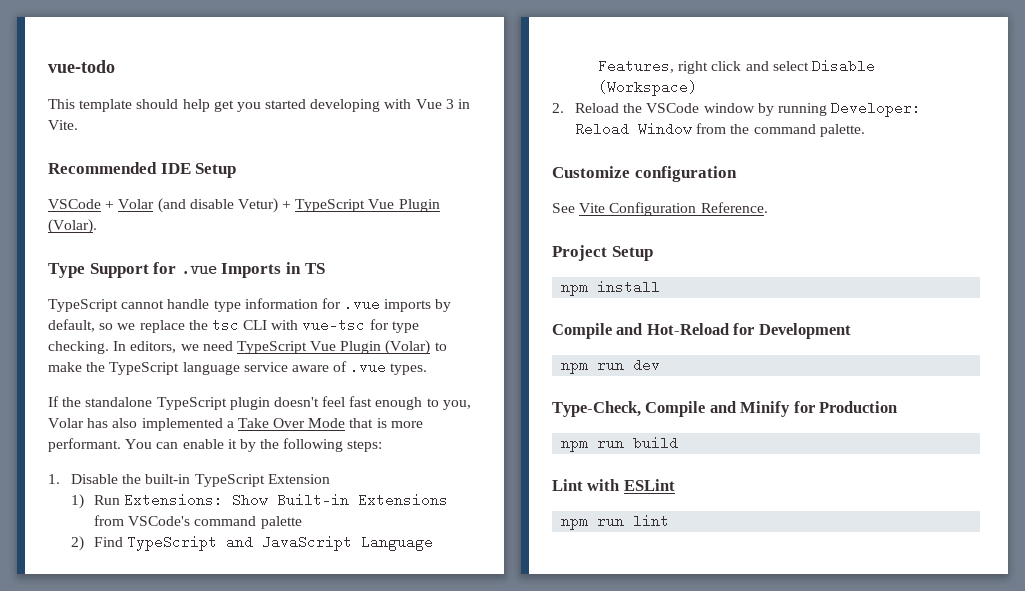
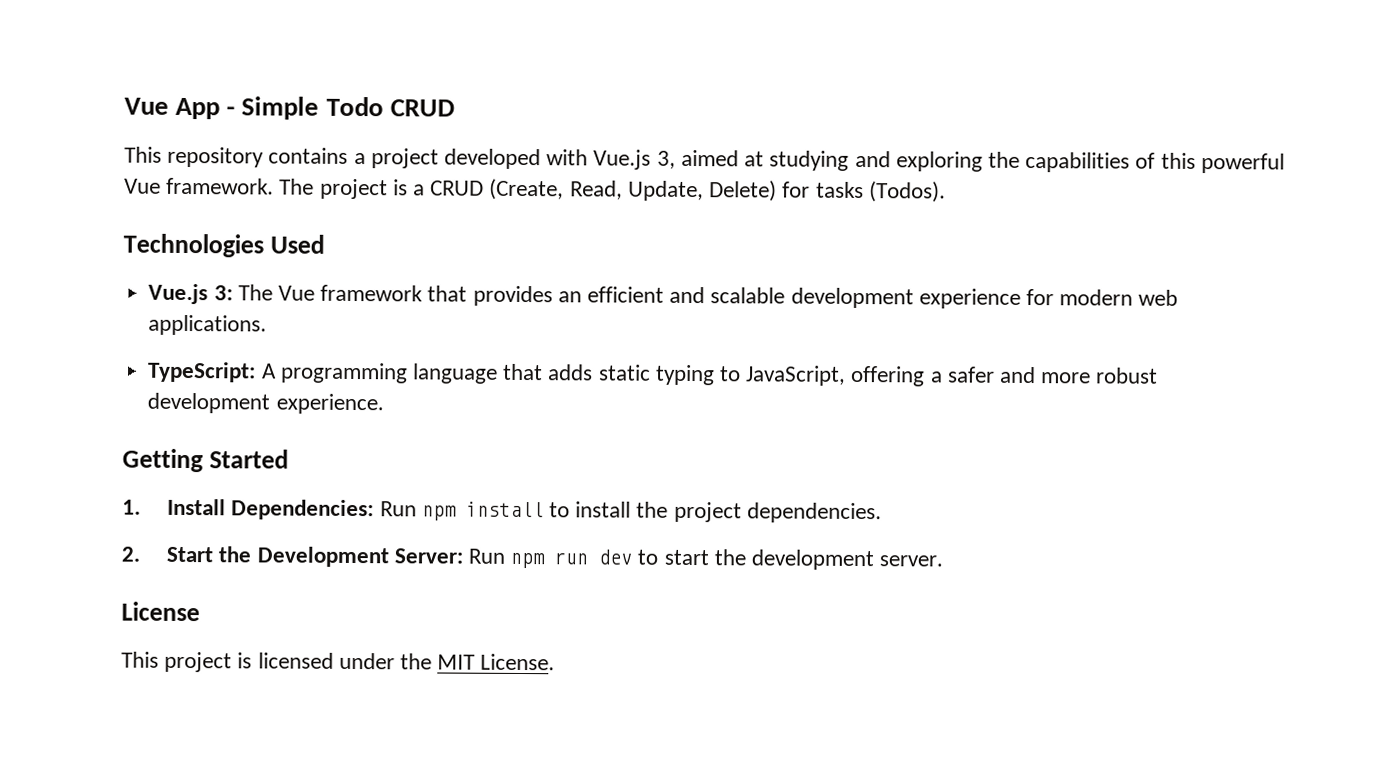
[48,60,115,73] [48,99,471,112] [48,120,78,130] [48,162,237,178] [48,198,440,213] [48,219,97,234] [48,262,325,278] [48,297,452,312] [48,318,419,333] [48,340,447,355] [48,360,428,375] [48,396,471,410] [48,418,423,431] [48,438,383,452] [48,474,330,487] [71,493,449,509] [94,515,302,529] [71,535,434,551] [598,59,875,74] [598,80,698,96] [552,101,922,117] [575,122,865,137] [552,166,737,182] [552,202,768,216] [552,245,653,261] [561,280,661,296] [552,323,851,339] [561,358,661,374] [552,401,898,417] [561,436,679,452] [552,479,675,491] [561,515,670,530] vue-todo // This template should help get you started developing with Vue 3 in Vite. // Recommended IDE Setup // VSCode + Volar (and disable Vetur) + TypeScript Vue Plugin (Volar). // Type Support for .vue Imports in TS // TypeScript cannot handle type information for .vue imports by default, so we replace the tsc CLI with vue-tsc for type checking. In editors, we need TypeScript Vue Plugin (Volar) to make the TypeScript language service aware of .vue types. // If the standalone TypeScript plugin doesn't feel fast enough to you, Volar has also implemented a Take Over Mode that is more performant. You can enable it by the following steps: // 1. Disable the built-in TypeScript Extension // 1) Run Extensions: Show Built-in Extensions from VSCode's command palette // 2) Find TypeScript and JavaScript Language Features, right click and select Disable (Workspace) // 2. Reload the VSCode window by running Developer: Reload Window from the command palette. // Customize configuration // See Vite Configuration Reference. // Project Setup // npm install // Compile and Hot-Reload for Development // npm run dev // Type-Check, Compile and Minify for Production // npm run build // Lint with ESLint // npm run lint -> [124,96,455,120] [124,146,1285,174] [124,177,946,203] [123,233,325,258] [148,283,1179,309] [148,314,268,336] [147,361,1159,387] [147,392,384,415] [122,448,289,473] [122,498,882,524] [121,546,944,571] [121,601,200,622] [121,651,556,673] Vue App - Simple Todo CRUD // This repository contains a project developed with Vue.js 3, aimed at studying and exploring the capabilities of this powerful Vue framework. The project is a CRUD (Create, Read, Update, Delete) for tasks (Todos). // Technologies Used // Vue.js 3: The Vue framework that provides an efficient and scalable development experience for modern web applications. // TypeScript: A programming language that adds static typing to JavaScript, offering a safer and more robust development experience. // Getting Started // 1. Install Dependencies: Run npm install to install the project dependencies. // 2. Start the Development Server: Run npm run dev to start the development server. // License // This project is licensed under the MIT License.

